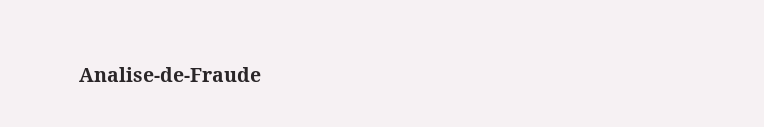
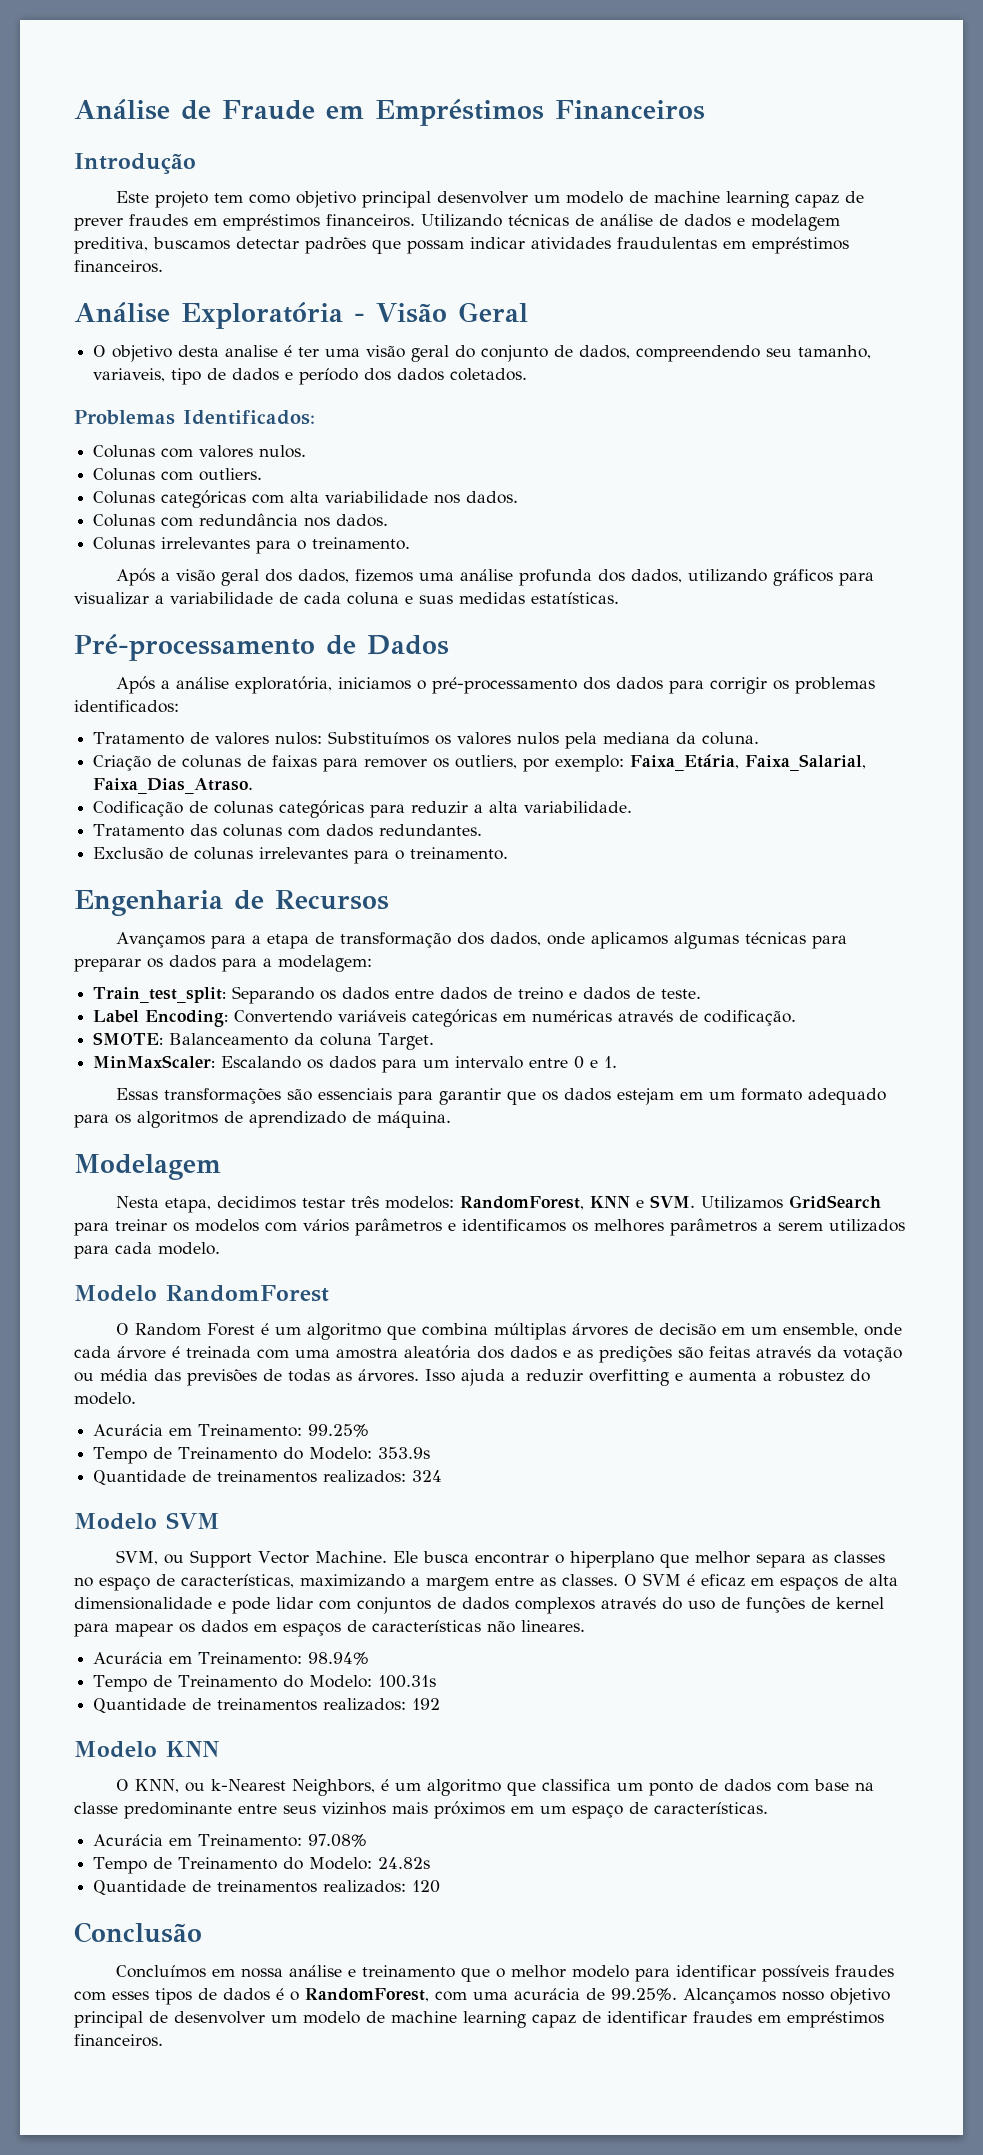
[79,67,261,82] Analise-de-Fraude -> [74,99,705,126] [74,153,196,174] [115,191,864,208] [74,214,840,231] [74,237,849,254] [74,260,163,273] [74,302,528,329] [93,345,872,362] [93,368,528,385] [74,410,315,425] [93,445,307,458] [93,468,263,481] [93,490,519,508] [93,513,389,527] [93,537,411,554] [115,568,874,586] [74,592,619,605] [74,634,449,661] [115,676,875,694] [74,700,179,713] [93,731,760,749] [93,754,867,772] [93,778,254,794] [93,800,633,818] [93,824,483,837] [93,847,509,864] [74,890,389,916] [115,932,847,949] [74,955,372,972] [93,986,702,1004] [93,1009,797,1027] [93,1032,435,1050] [93,1055,618,1073] [115,1088,886,1105] [74,1111,451,1128] [74,1154,221,1180] [115,1195,881,1213] [74,1218,905,1236] [74,1242,220,1259] [74,1285,329,1302] [115,1323,902,1340] [74,1345,902,1363] [74,1369,870,1386] [74,1392,136,1405] [93,1424,370,1437] [93,1447,431,1464] [93,1470,443,1485] [74,1512,220,1530] [115,1550,885,1568] [74,1573,898,1591] [74,1597,884,1614] [74,1620,585,1637] [93,1652,370,1665] [93,1675,437,1692] [93,1698,441,1713] [74,1741,219,1758] [115,1779,874,1796] [74,1801,768,1819] [93,1834,368,1847] [93,1857,431,1874] [93,1880,441,1895] [74,1922,202,1943] [115,1965,894,1982] [74,1988,890,2005] [74,2011,884,2028] [74,2034,163,2047] Análise de Fraude em Empréstimos Financeiros // Introdução // Este projeto tem como objetivo principal desenvolver um modelo de machine learning capaz de prever fraudes em empréstimos financeiros. Utilizando técnicas de análise de dados e modelagem preditiva, buscamos detectar padrões que possam indicar atividades fraudulentas em empréstimos financeiros. // Análise Exploratória - Visão Geral // O objetivo desta analise é ter uma visão geral do conjunto de dados, compreendendo seu tamanho, variaveis, tipo de dados e período dos dados coletados. // Problemas Identificados: // Colunas com valores nulos. // Colunas com outliers. // Colunas categóricas com alta variabilidade nos dados. // Colunas com redundância nos dados. // Colunas irrelevantes para o treinamento. // Após a visão geral dos dados, fizemos uma análise profunda dos dados, utilizando gráficos para visualizar a variabilidade de cada coluna e suas medidas estatísticas. // Pré-processamento de Dados // Após a análise exploratória, iniciamos o pré-processamento dos dados para corrigir os problemas identificados: // Tratamento de valores nulos: Substituímos os valores nulos pela mediana da coluna. // Criação de colunas de faixas para remover os outliers, por exemplo: Faixa_Etária, Faixa_Salarial, Faixa_Dias_Atraso. // Codificação de colunas categóricas para reduzir a alta variabilidade. // Tratamento das colunas com dados redundantes. // Exclusão de colunas irrelevantes para o treinamento. // Engenharia de Recursos // Avançamos para a etapa de transformação dos dados, onde aplicamos algumas técnicas para preparar os dados para a modelagem: // Train_test_split: Separando os dados entre dados de treino e dados de teste. // Label Encoding: Convertendo variáveis categóricas em numéricas através de codificação. // SMOTE: Balanceamento da coluna Target. // MinMaxScaler: Escalando os dados para um intervalo entre 0 e 1. // Essas transformações são essenciais para garantir que os dados estejam em um formato adequado para os algoritmos de aprendizado de máquina. // Modelagem // Nesta etapa, decidimos testar três modelos: RandomForest, KNN e SVM. Utilizamos GridSearch para treinar os modelos com vários parâmetros e identificamos os melhores parâmetros a serem utilizados para cada modelo. // Modelo RandomForest // O Random Forest é um algoritmo que combina múltiplas árvores de decisão em um ensemble, onde cada árvore é treinada com uma amostra aleatória dos dados e as predições são feitas através da votação ou média das previsões de todas as árvores. Isso ajuda a reduzir overfitting e aumenta a robustez do modelo. // Acurácia em Treinamento: 99.25% // Tempo de Treinamento do Modelo: 353.9s // Quantidade de treinamentos realizados: 324 // Modelo SVM // SVM, ou Support Vector Machine. Ele busca encontrar o hiperplano que melhor separa as classes no espaço de características, maximizando a margem entre as classes. O SVM é eficaz em espaços de alta dimensionalidade e pode lidar com conjuntos de dados complexos através do uso de funções de kernel para mapear os dados em espaços de características não lineares. // Acurácia em Treinamento: 98.94% // Tempo de Treinamento do Modelo: 100.31s // Quantidade de treinamentos realizados: 192 // Modelo KNN // O KNN, ou k-Nearest Neighbors, é um algoritmo que classifica um ponto de dados com base na classe predominante entre seus vizinhos mais próximos em um espaço de características. // Acurácia em Treinamento: 97.08% // Tempo de Treinamento do Modelo: 24.82s // Quantidade de treinamentos realizados: 120 // Conclusão // Concluímos em nossa análise e treinamento que o melhor modelo para identificar possíveis fraudes com esses tipos de dados é o RandomForest, com uma acurácia de 99.25%. Alcançamos nosso objetivo principal de desenvolver um modelo de machine learning capaz de identificar fraudes em empréstimos financeiros.

